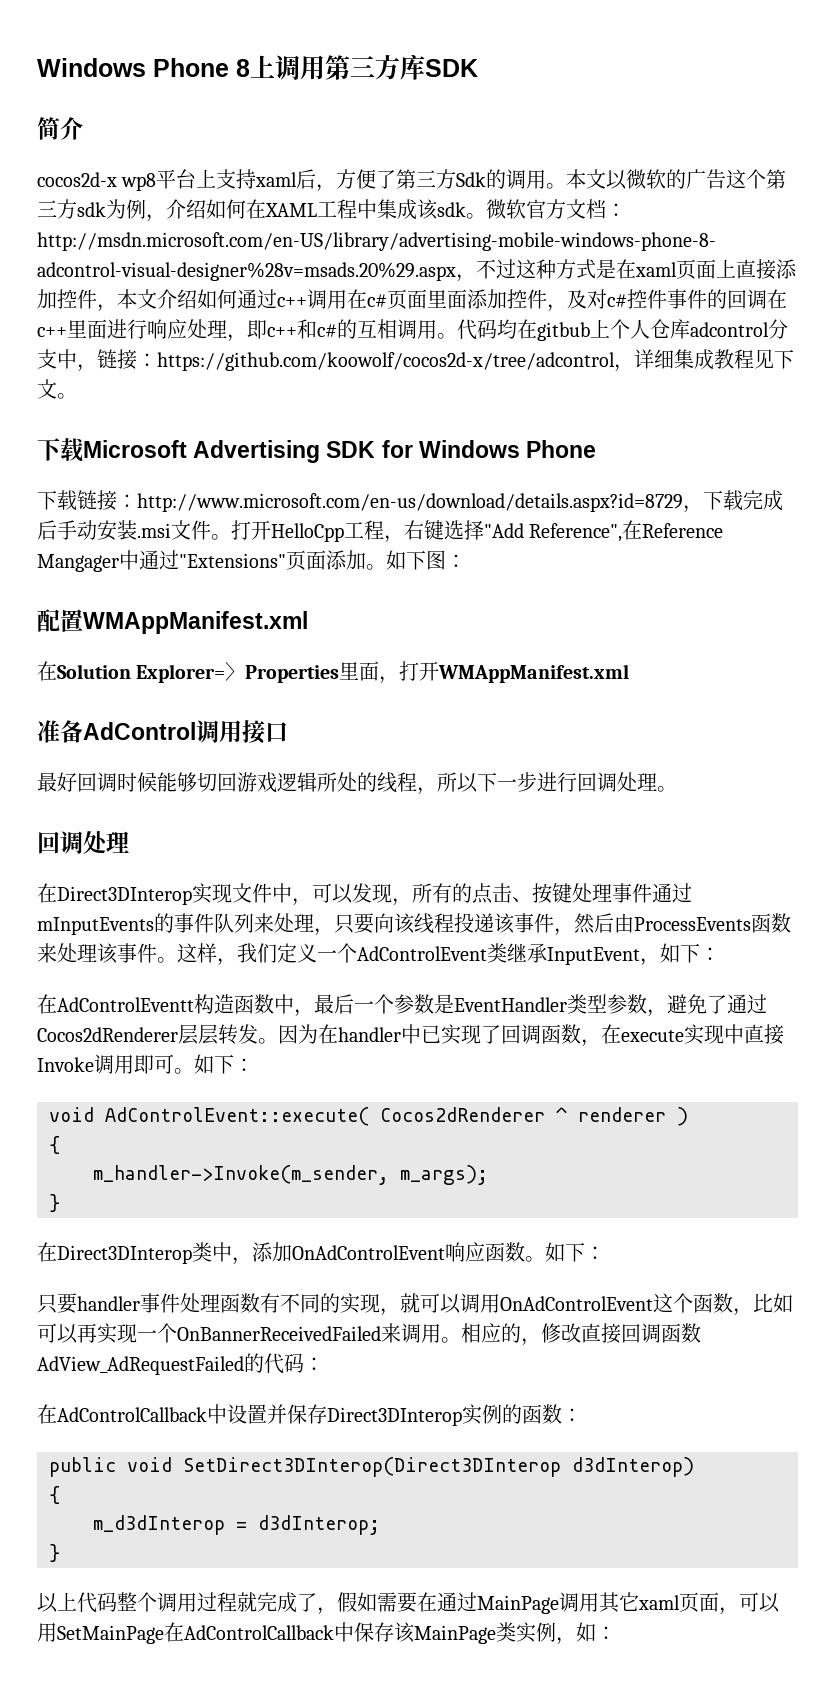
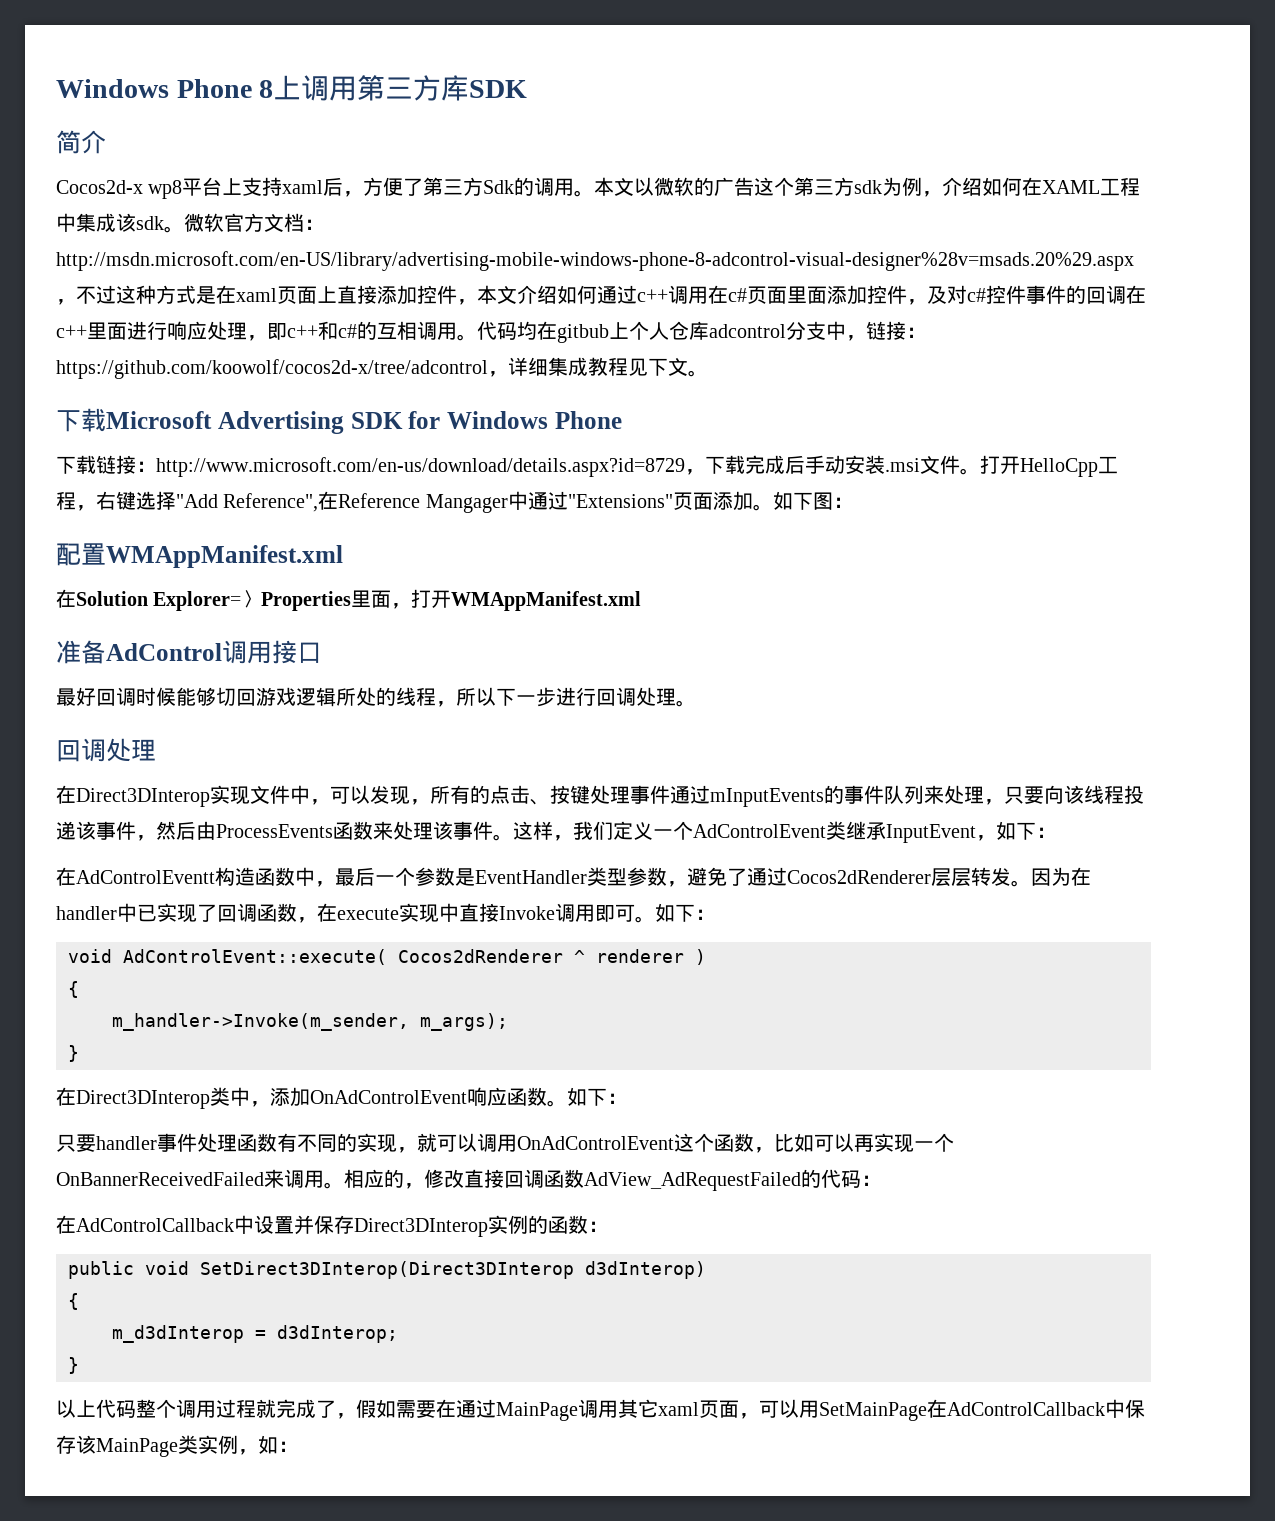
[37,172,117,187] cocos2d-x -> [56,180,143,194] Cocos2d-x

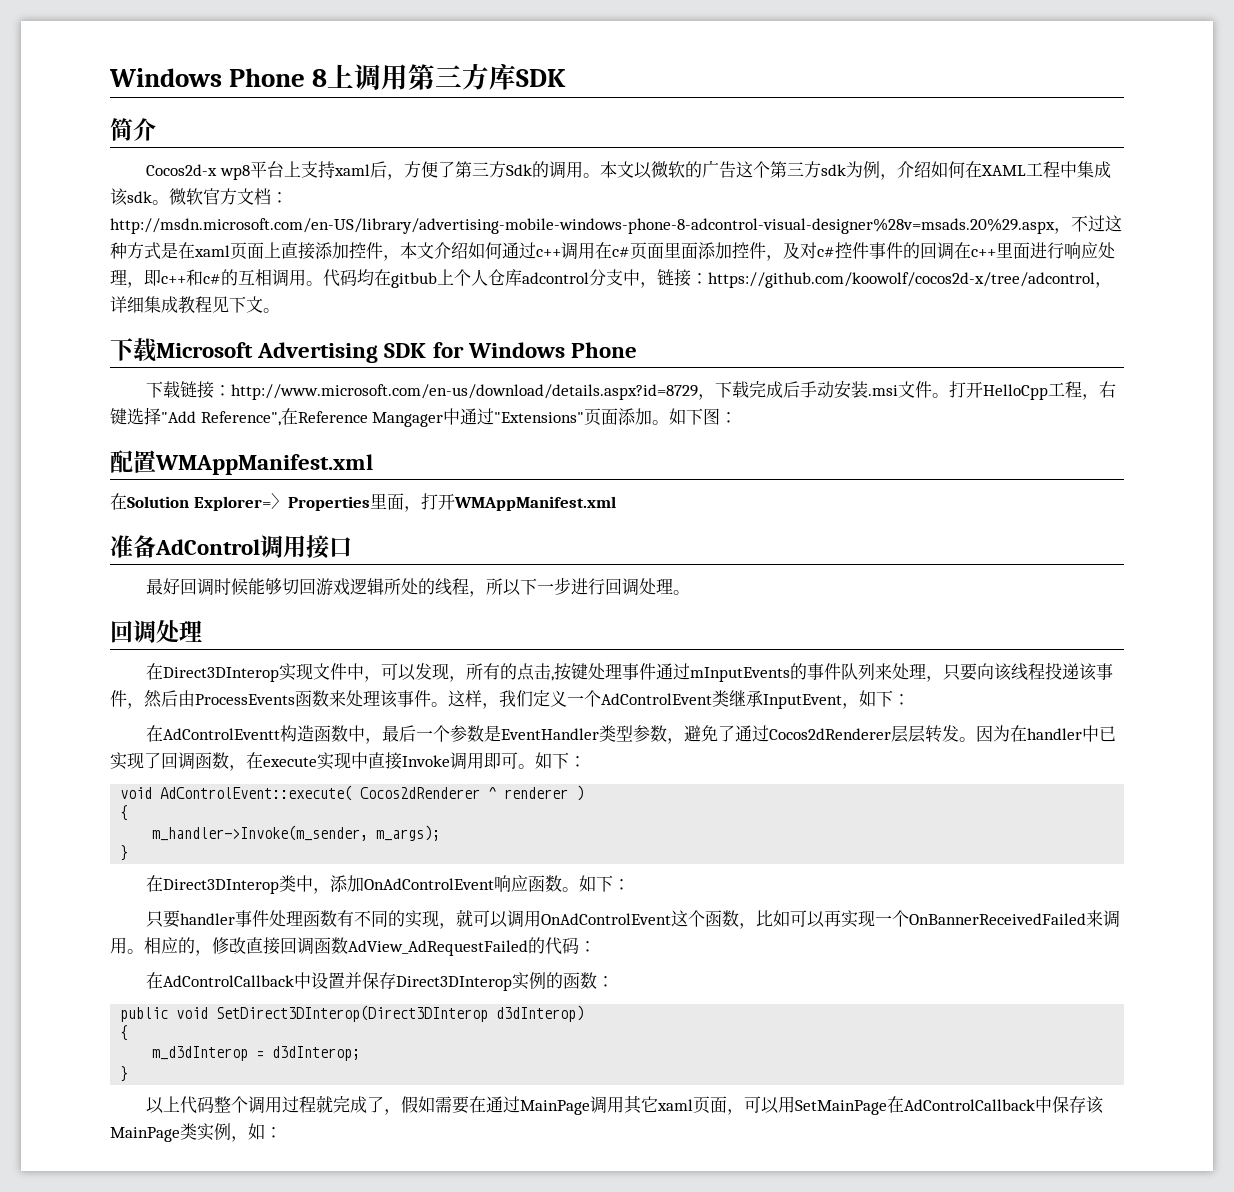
[530,799,550,805] 、 -> [551,676,555,681] ,

